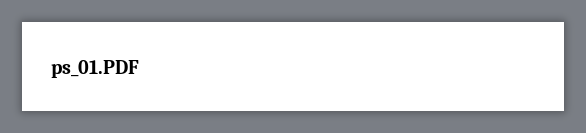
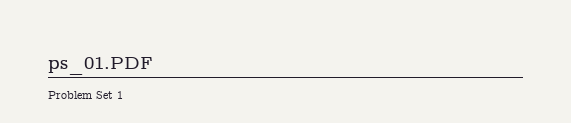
(139, 69) none -> [48,91,123,99] // Problem Set 1

